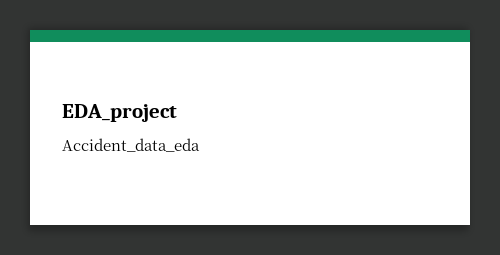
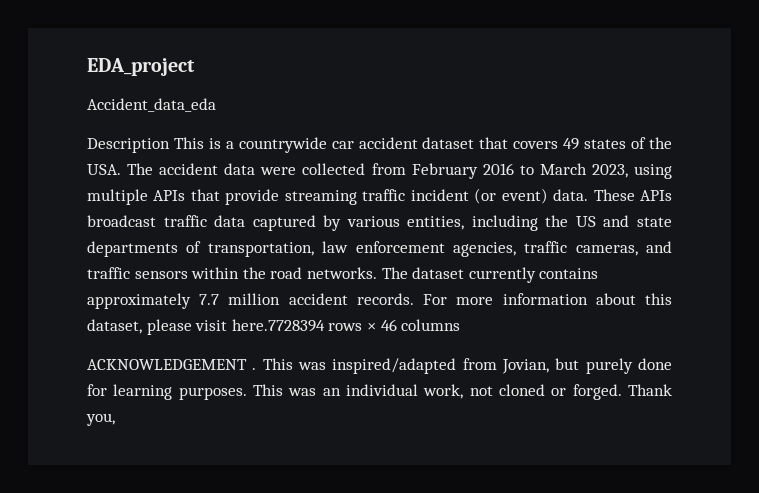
(200, 145) none -> [87,137,672,153] [87,163,672,179] [87,188,672,205] [87,215,672,231] [87,241,672,257] [87,267,599,283] [87,293,672,309] [87,319,461,335] [87,358,672,374] [87,384,672,400] [86,413,115,426] // Description This is a countrywide car accident dataset that covers 49 states of the USA. The accident data were collected from February 2016 to March 2023, using multiple APIs that provide streaming traffic incident (or event) data. These APIs broadcast traffic data captured by various entities, including the US and state departments of transportation, law enforcement agencies, traffic cameras, and traffic sensors within the road networks. The dataset currently contains approximately 7.7 million accident records. For more information about this dataset, please visit here.7728394 rows × 46 columns // ACKNOWLEDGEMENT . This was inspired/adapted from Jovian, but purely done for learning purposes. This was an individual work, not cloned or forged. Thank you,

